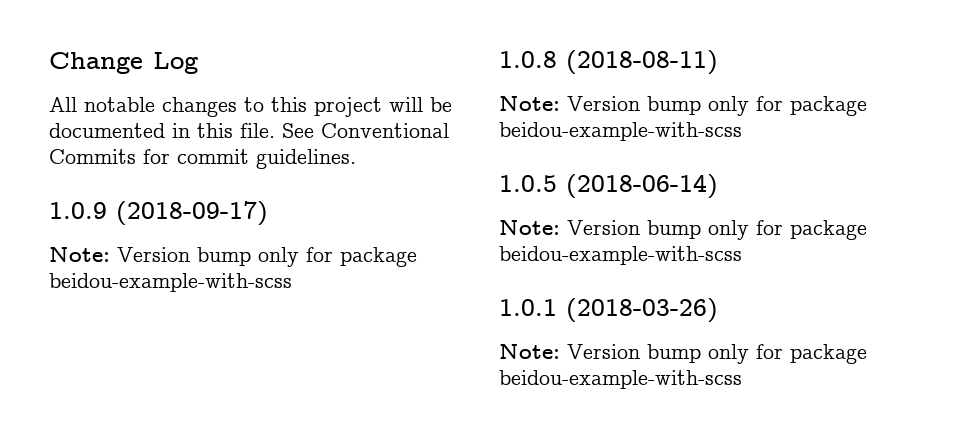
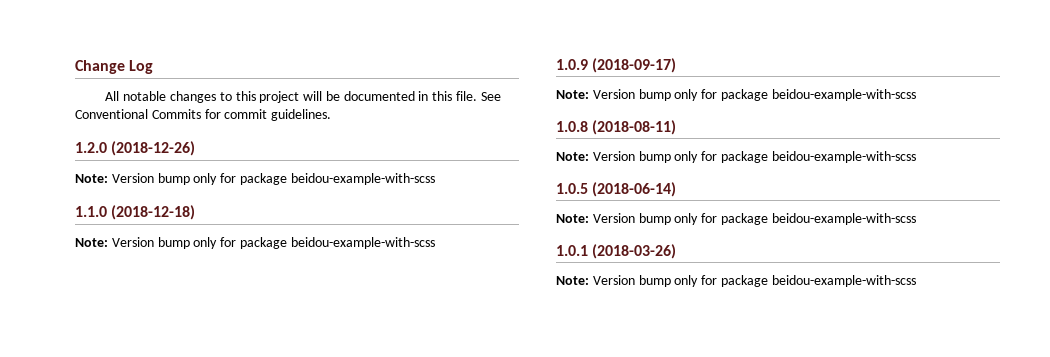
(356, 159) none -> [75,141,196,156] [75,173,435,185] [75,205,196,220] [75,237,435,249] // 1.2.0 (2018-12-26) // Note: Version bump only for package beidou-example-with-scss // 1.1.0 (2018-12-18) // Note: Version bump only for package beidou-example-with-scss

